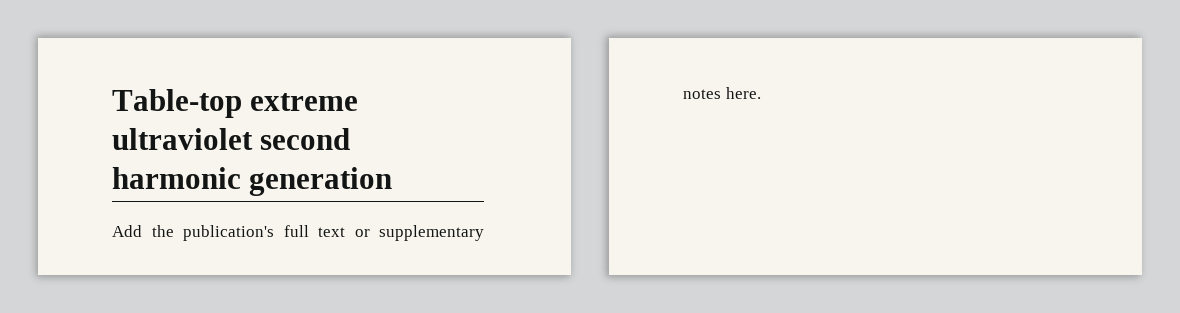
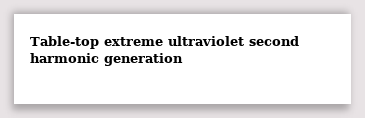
[112,225,484,241] [683,87,761,99] // Add the publication's full text or supplementary notes here. -> (183, 59) none

